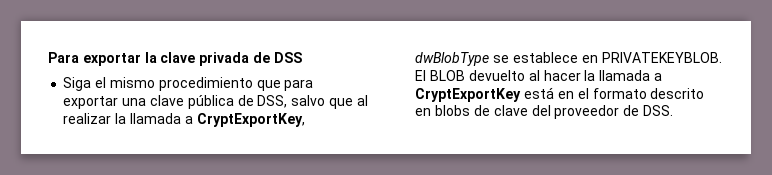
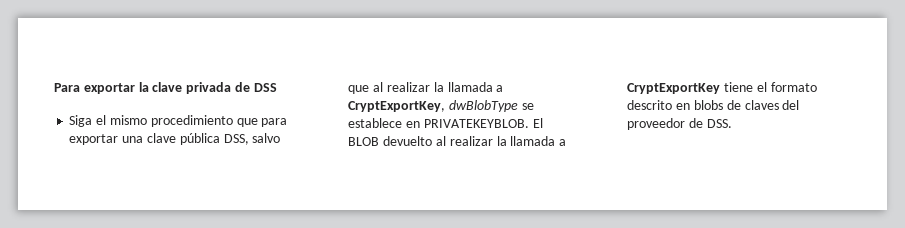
[237,95,254,106] de -> (220, 139) none
[543,70,581,81] hacer -> [449,136,493,146] realizar
[524,87,574,99] está en -> [724,82,754,92] tiene
[493,105,528,116] clave -> [744,100,779,110] claves

